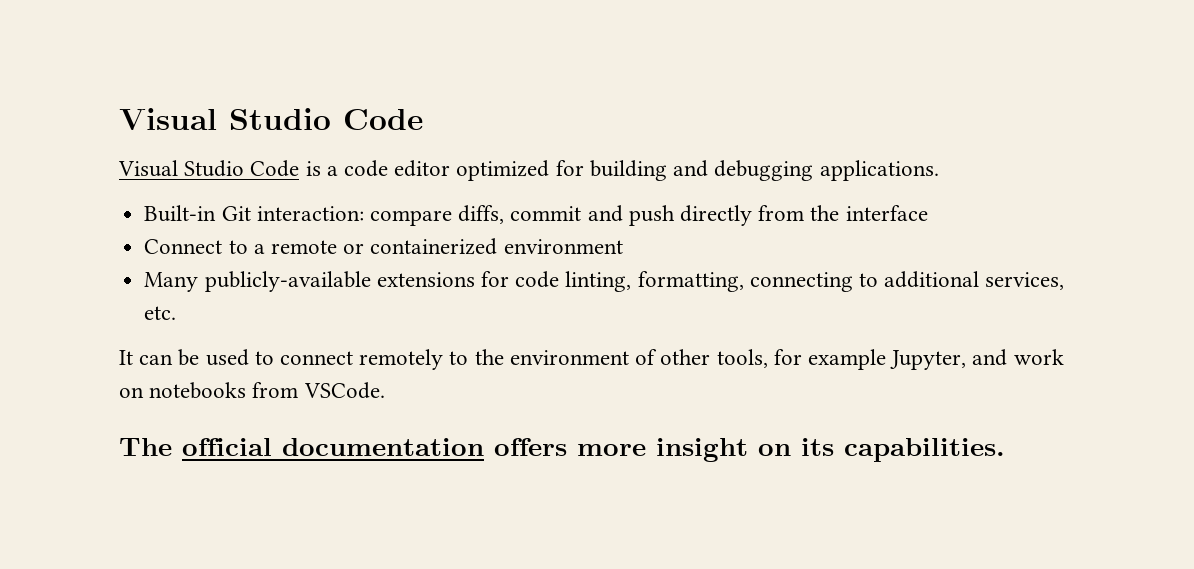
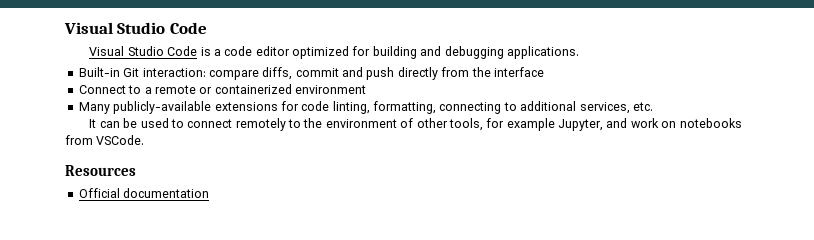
[119,438,1005,462] The official documentation offers more insight on its capabilities. -> [65,165,136,176] [78,188,210,198] Resources // Official documentation

